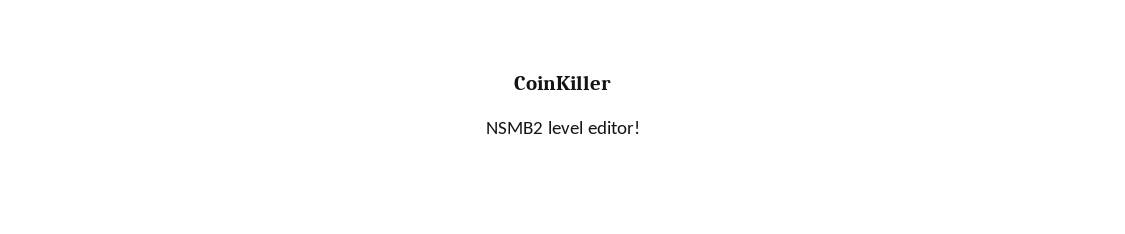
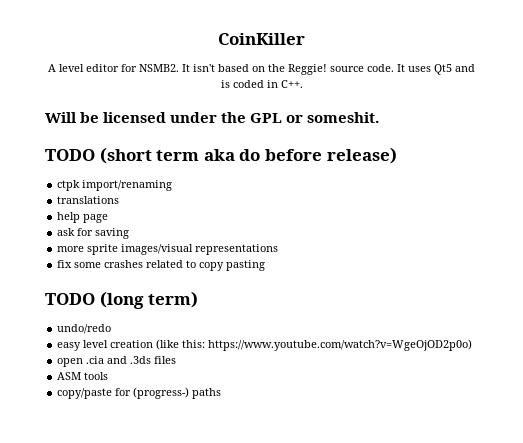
[485,121,640,134] NSMB2 level editor! -> [48,64,475,75] [220,80,303,88] [45,112,380,123] [45,147,397,164] [57,180,173,191] [57,196,120,204] [57,212,109,223] [57,228,130,239] [57,244,279,255] [57,260,266,271] [45,291,199,309] [57,324,112,334] [57,339,473,351] [57,356,177,367] [57,372,109,380] [57,387,222,399] A level editor for NSMB2. It isn't based on the Reggie! source code. It uses Qt5 and is coded in C++. // Will be licensed under the GPL or someshit. // TODO (short term aka do before release) // ctpk import/renaming // translations // help page // ask for saving // more sprite images/visual representations // fix some crashes related to copy pasting // TODO (long term) // undo/redo // easy level creation (like this: https://www.youtube.com/watch?v=WgeOjOD2p0o) // open .cia and .3ds files // ASM tools // copy/paste for (progress-) paths

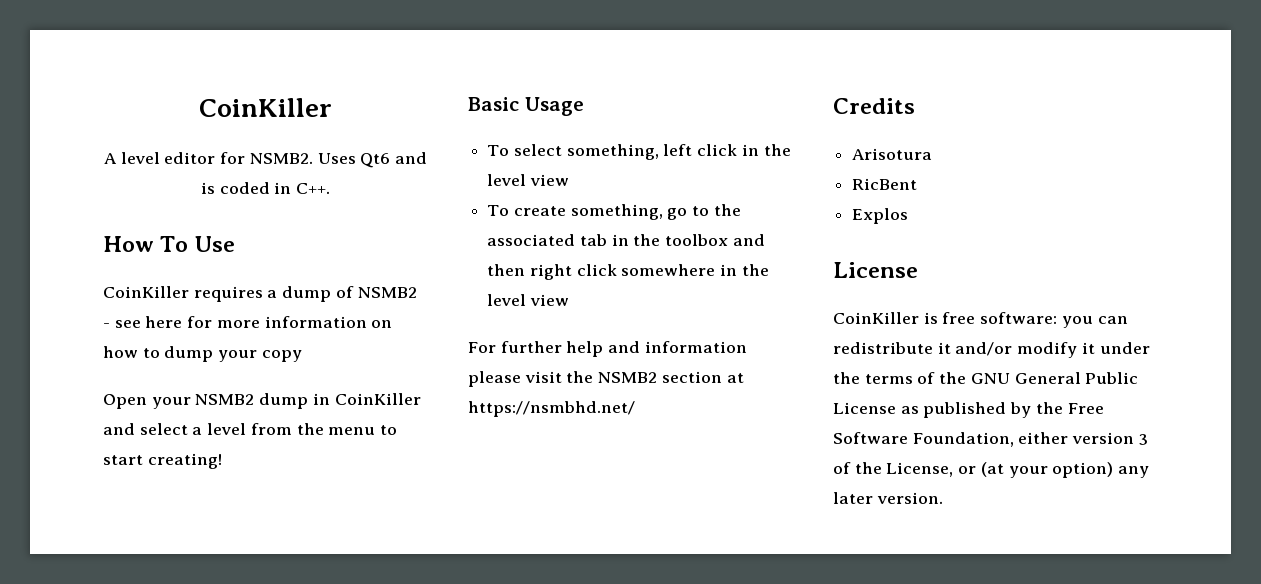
[182,64,452,75] It isn't based on the Reggie! source code. It uses Qt5 -> [317,153,391,168] Uses Qt6
[45,112,380,123] [45,147,397,164] [57,180,173,191] [57,196,120,204] [57,212,109,223] [57,228,130,239] [57,244,279,255] [57,260,266,271] [45,291,199,309] [57,324,112,334] [57,339,473,351] [57,356,177,367] [57,372,109,380] [57,387,222,399] Will be licensed under the GPL or someshit. // TODO (short term aka do before release) // ctpk import/renaming // translations // help page // ask for saving // more sprite images/visual representations // fix some crashes related to copy pasting // TODO (long term) // undo/redo // easy level creation (like this: https://www.youtube.com/watch?v=WgeOjOD2p0o) // open .cia and .3ds files // ASM tools // copy/paste for (progress-) paths -> [103,236,235,252] [103,286,417,302] [103,316,393,328] [103,346,302,362] [103,393,421,409] [103,423,398,435] [103,453,222,469] [468,97,584,116] [487,144,791,160] [487,174,569,186] [487,204,741,220] [487,234,765,246] [487,264,769,280] [487,294,569,306] [468,341,747,357] [468,371,744,387] [468,401,635,417] [833,98,915,114] [852,148,933,160] [852,178,918,190] [852,208,909,224] [833,262,918,278] [833,312,1128,328] [833,342,1150,358] [833,372,1139,384] [833,402,1104,418] [833,432,1148,447] [833,462,1150,478] [833,492,943,504] How To Use // CoinKiller requires a dump of NSMB2 - see here for more information on how to dump your copy // Open your NSMB2 dump in CoinKiller and select a level from the menu to start creating! // Basic Usage // To select something, left click in the level view // To create something, go to the associated tab in the toolbox and then right click somewhere in the level view // For further help and information please visit the NSMB2 section at https://nsmbhd.net/ // Credits // Arisotura // RicBent // Explos // License // CoinKiller is free software: you can redistribute it and/or modify it under the terms of the GNU General Public License as published by the Free Software Foundation, either version 3 of the License, or (at your option) any later version.

